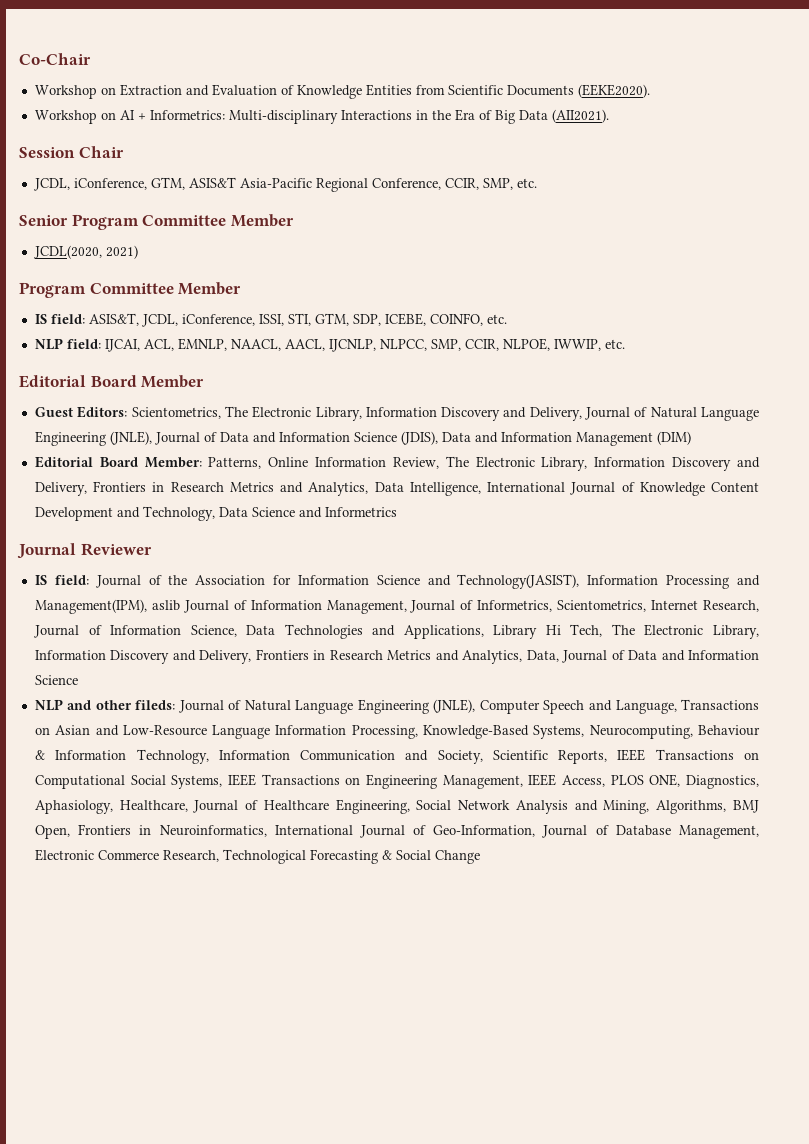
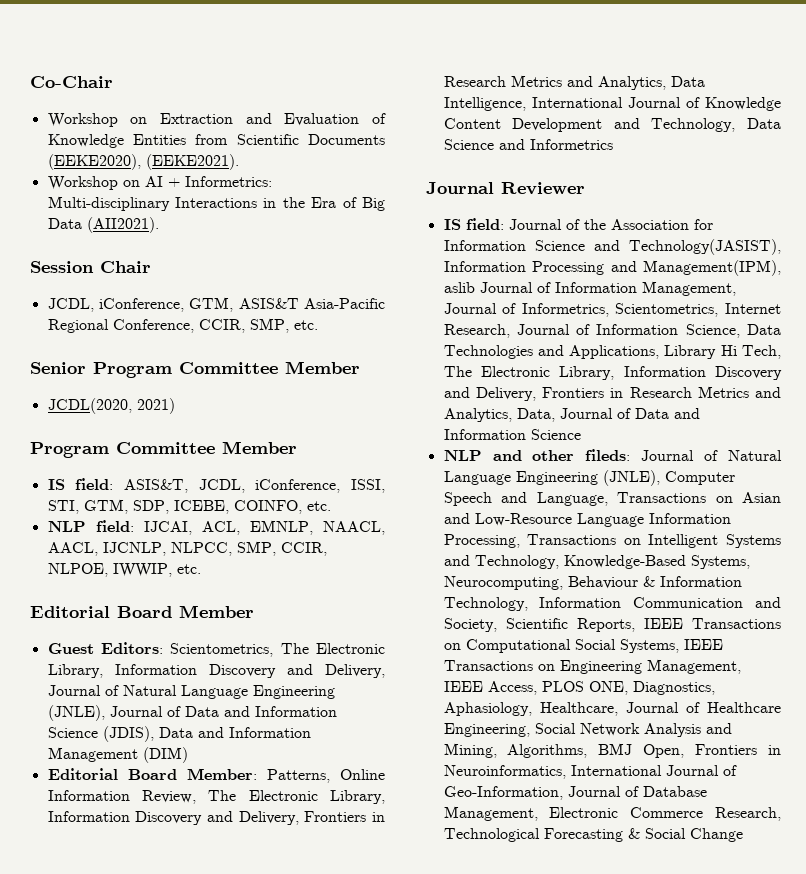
[577,84,650,98] (EEKE2020). -> [47,154,239,170] (EEKE2020), (EEKE2021).
(418, 732) none -> [527,534,781,548] [443,555,559,569] Transactions on Intelligent Systems and Technology,

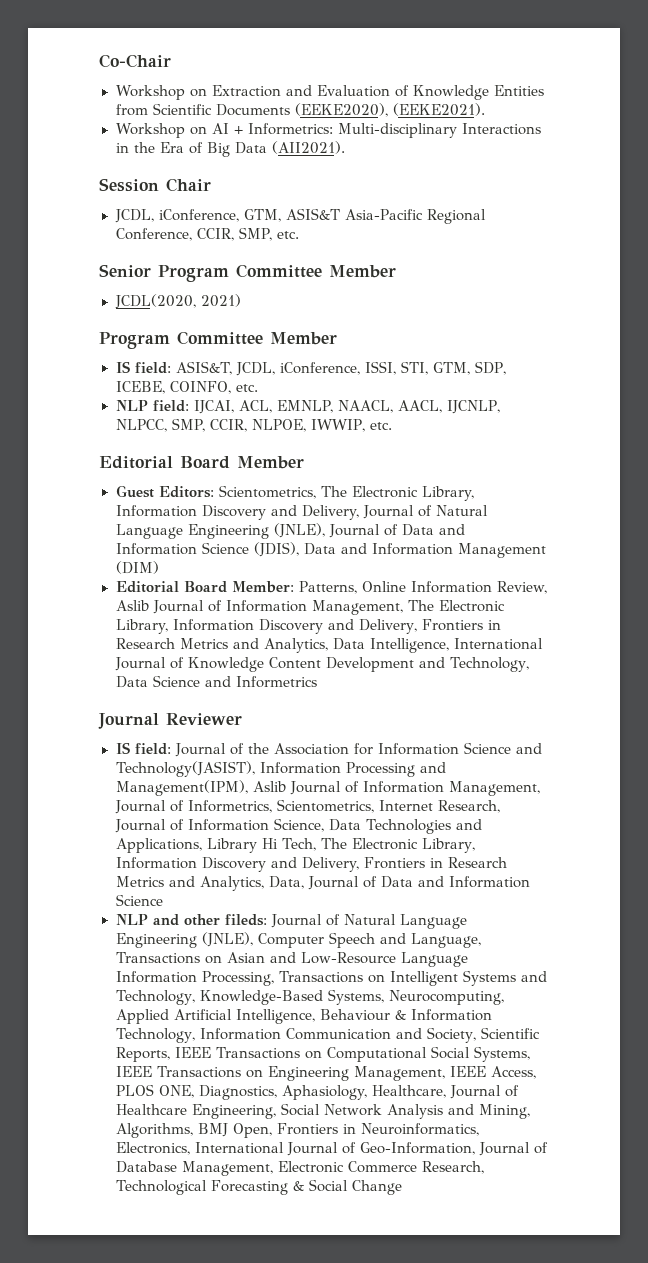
(196, 797) none -> [115,600,403,615] Aslib Journal of Information Management,
[443,282,475,293] aslib -> [252,781,286,792] Aslib
(563, 583) none -> [115,1009,315,1024] Applied Artificial Intelligence,
(566, 772) none -> [115,1142,190,1155] Electronics,

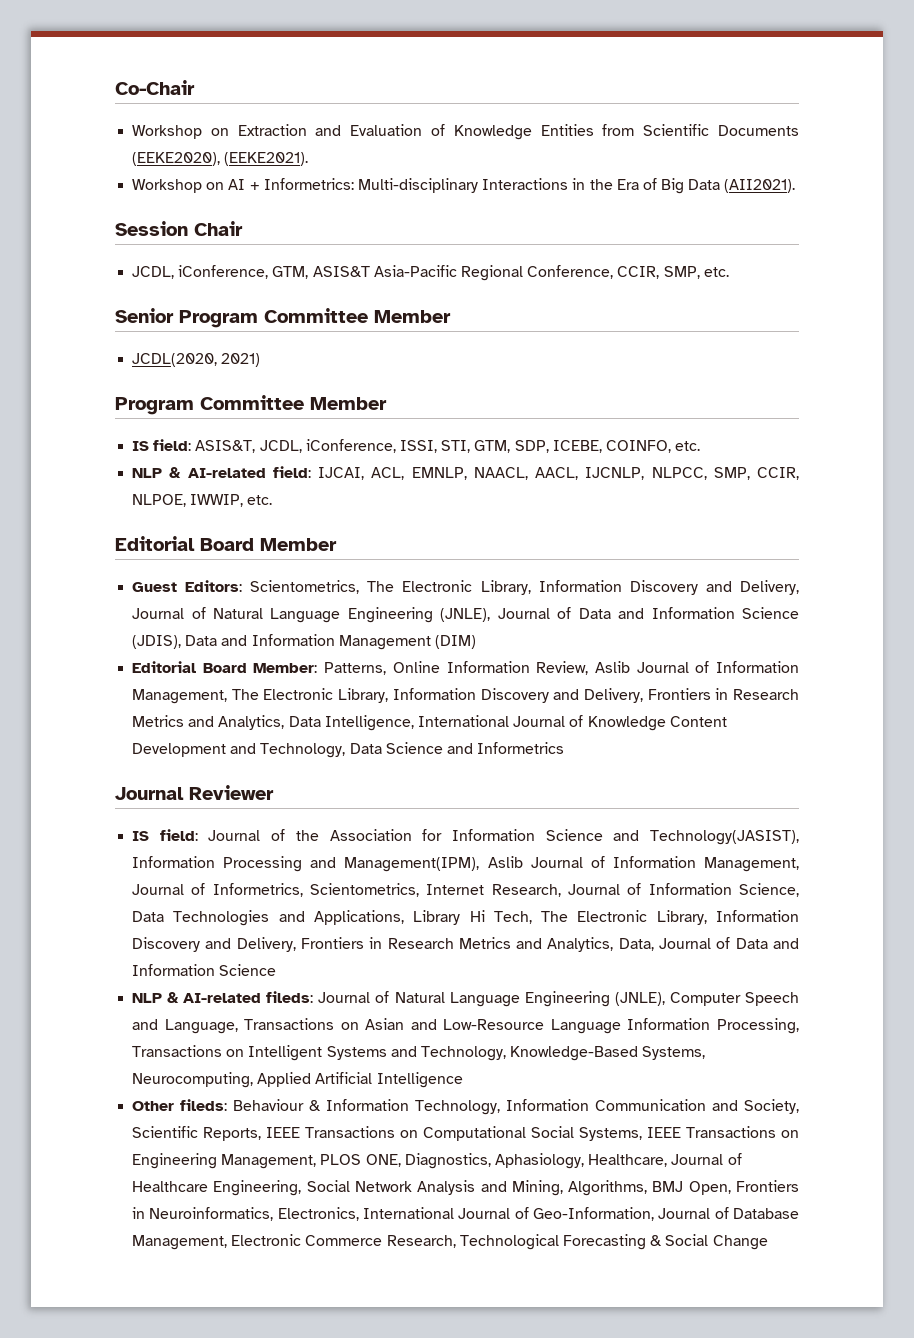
(148, 405) none -> [169,467,266,478] & AI-related
[152,914,220,926] and other -> [167,992,262,1003] & AI-related
[235,1009,315,1024] Intelligence, -> [376,1072,463,1088] [132,1099,228,1111] Intelligence // Other fileds:
[450,1066,537,1079] IEEE Access, -> (317, 1161) none

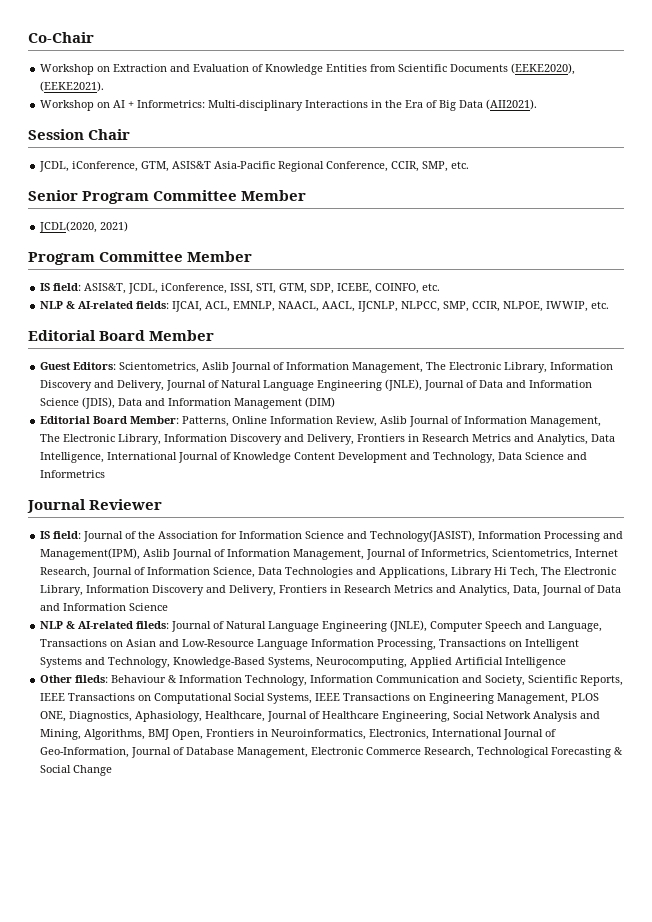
[272,466,311,478] field: -> [136,301,170,309] fields:
(360, 587) none -> [202,362,424,373] Aslib Journal of Information Management,

